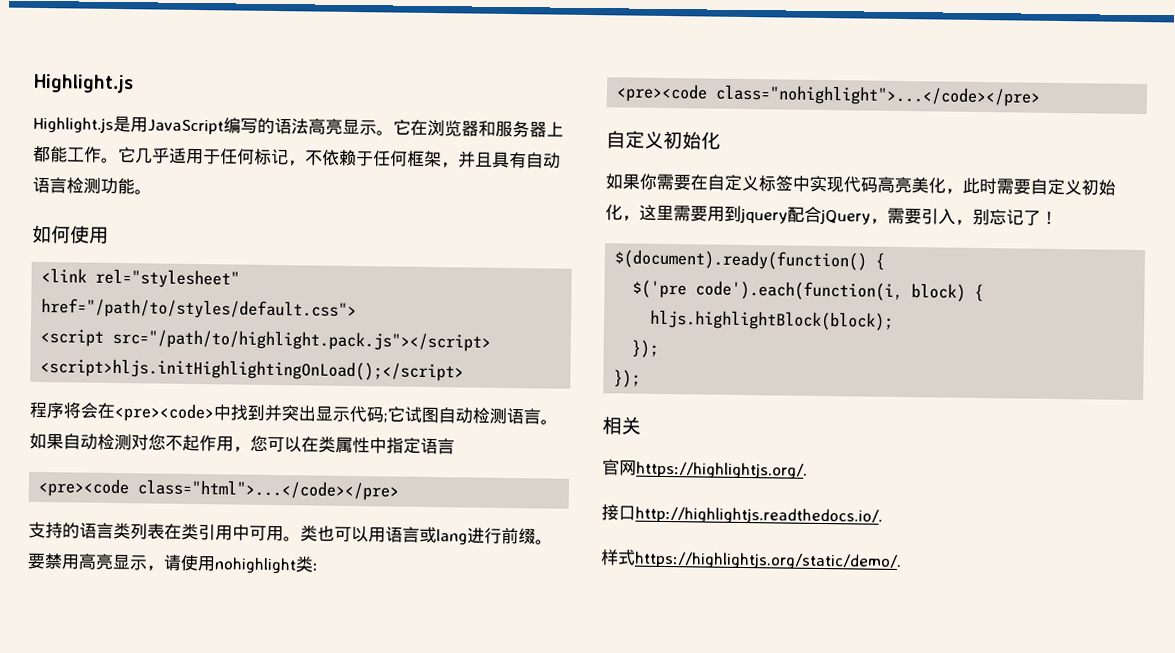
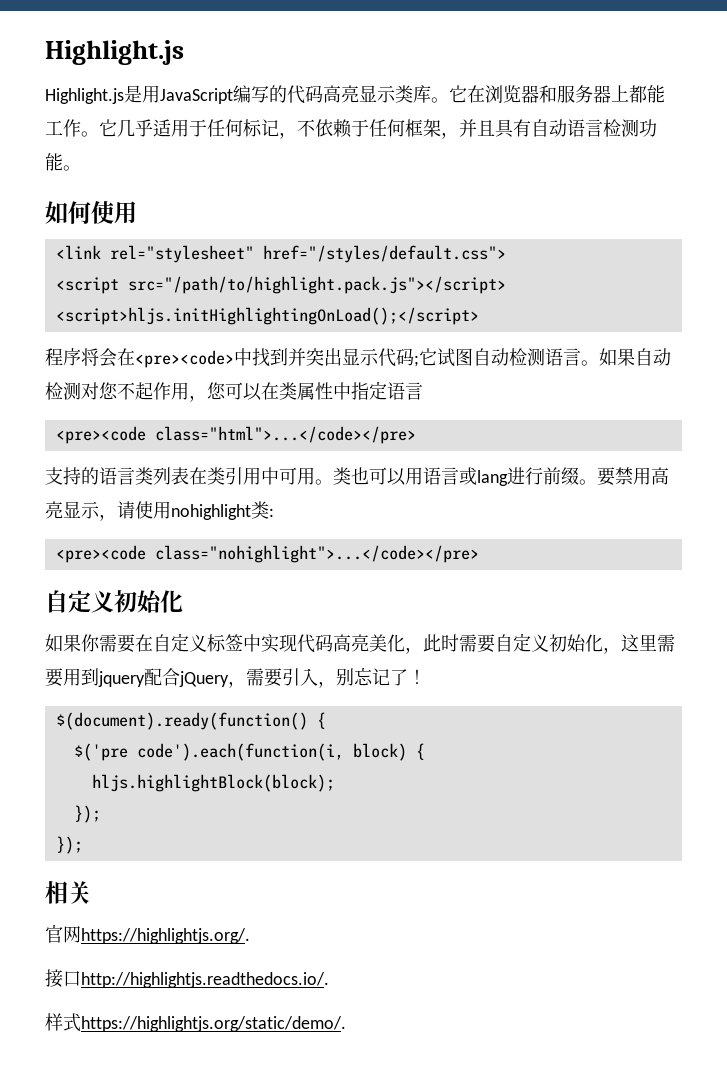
[274,117,377,136] 语法高亮显示 -> [287,85,431,104] 代码高亮显示类库
[41,298,358,321] href="/path/to/styles/default.css"> -> [262,245,506,263] href="/styles/default.css">

